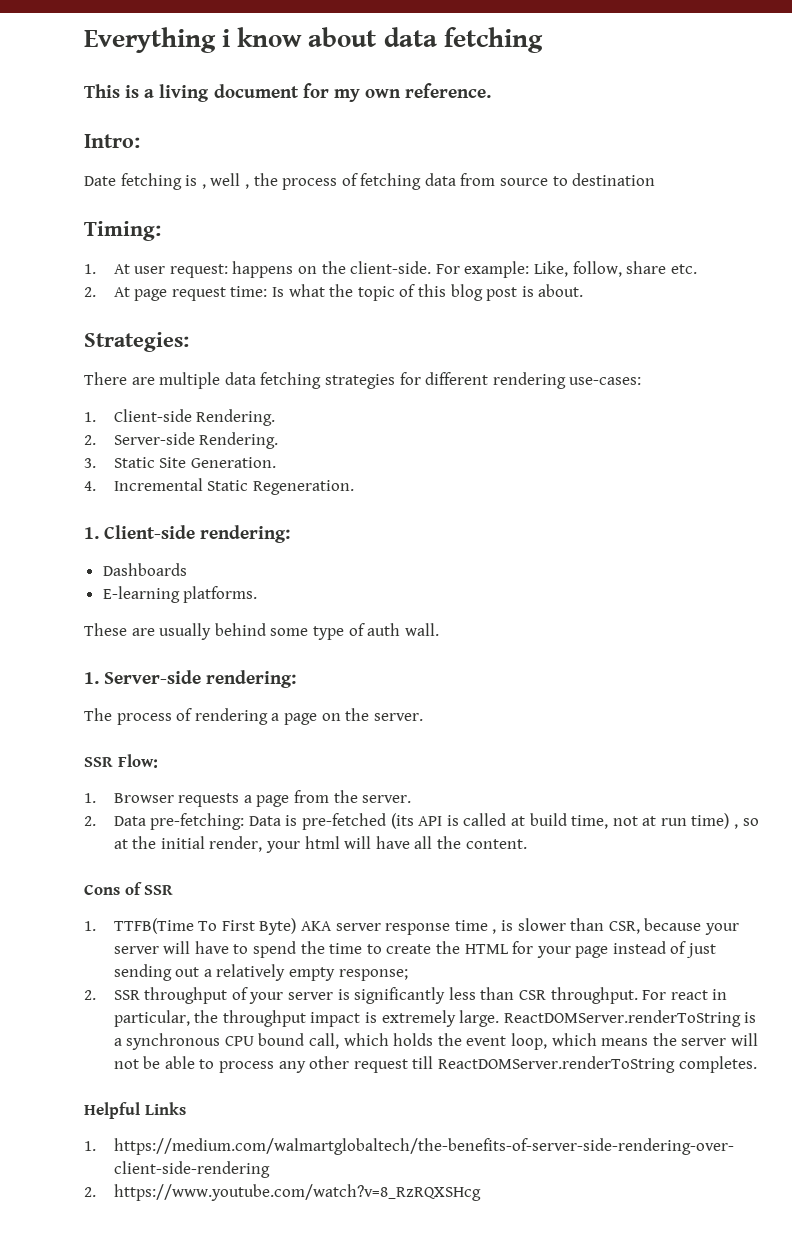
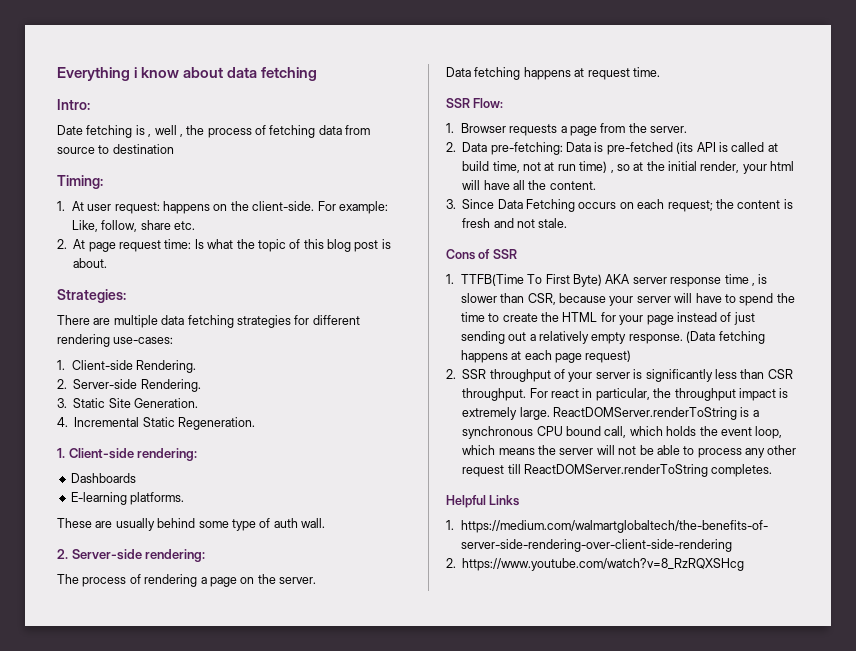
[84,83,492,102] // This is a living document for my own reference. -> (318, 74) none
[84,672,99,684] 1. -> [57,549,68,559] 2.
(423, 717) none -> [446,67,660,80] // Data fetching happens at request time.
(527, 844) none -> [446,199,793,212] [462,218,568,228] // 3. Since Data Fetching occurs on each request; the content is fresh and not stale.
[338,969,408,981] response; -> [628,331,765,344] [460,350,632,363] response. (Data fetching happens at each page request)

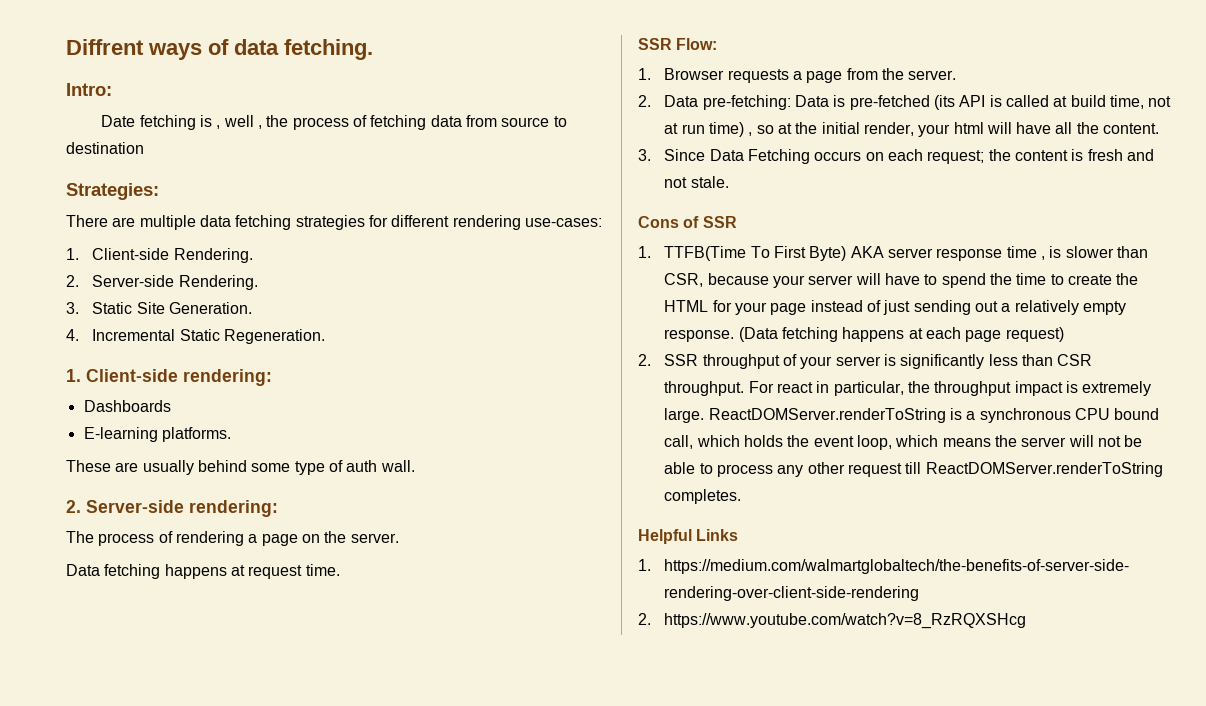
[57,67,318,81] Everything i know about data fetching -> [66,39,373,60] Diffrent ways of data fetching.
[57,175,103,189] [57,201,388,214] [71,220,196,232] [57,239,391,252] [73,258,108,268] // Timing: // 1. At user request: happens on the client-side. For example: Like, follow, share etc. // 2. At page request time: Is what the topic of this blog post is about. -> (144, 148) none

